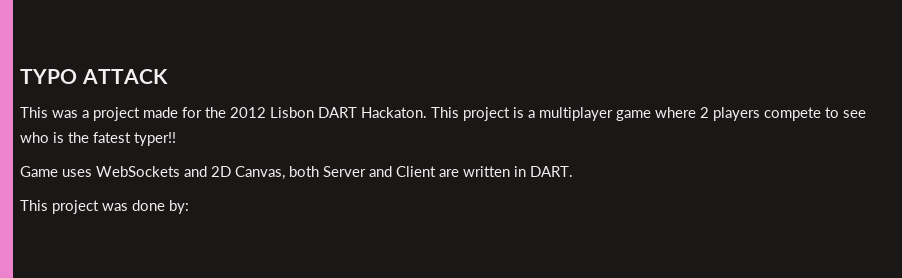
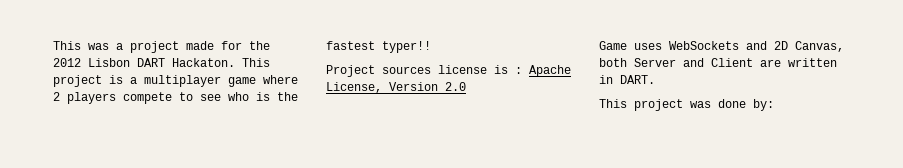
[20,69,168,84] TYPO ATTACK // -> (53, 45) none
[93,132,131,143] fatest -> [326,41,375,50] fastest
(176, 139) none -> [326,65,571,77] [326,82,466,93] // Project sources license is : Apache License, Version 2.0

